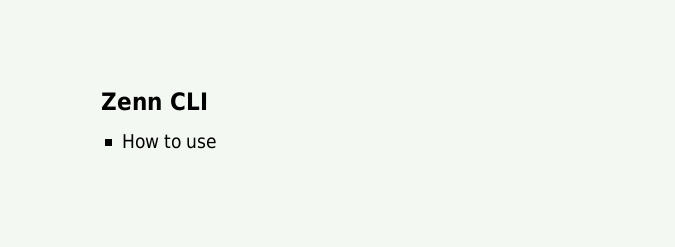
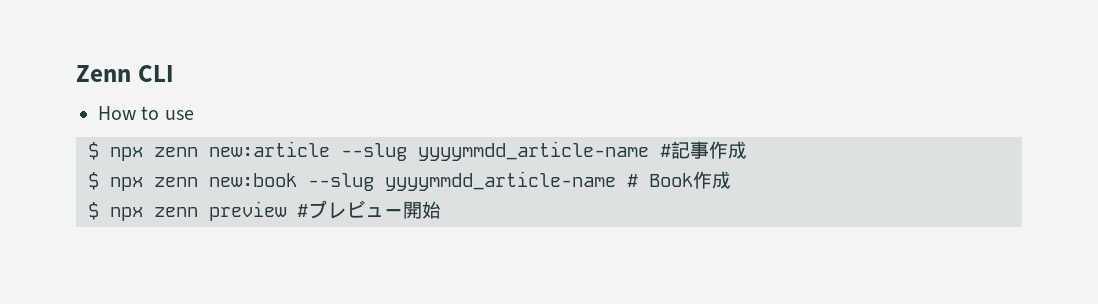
(218, 143) none -> [88,141,747,161] [88,171,731,191] [88,200,441,221] // $ npx zenn new:article --slug yyyymmdd_article-name #記事作成 // $ npx zenn new:book --slug yyyymmdd_article-name # Book作成 // $ npx zenn preview #プレビュー開始

